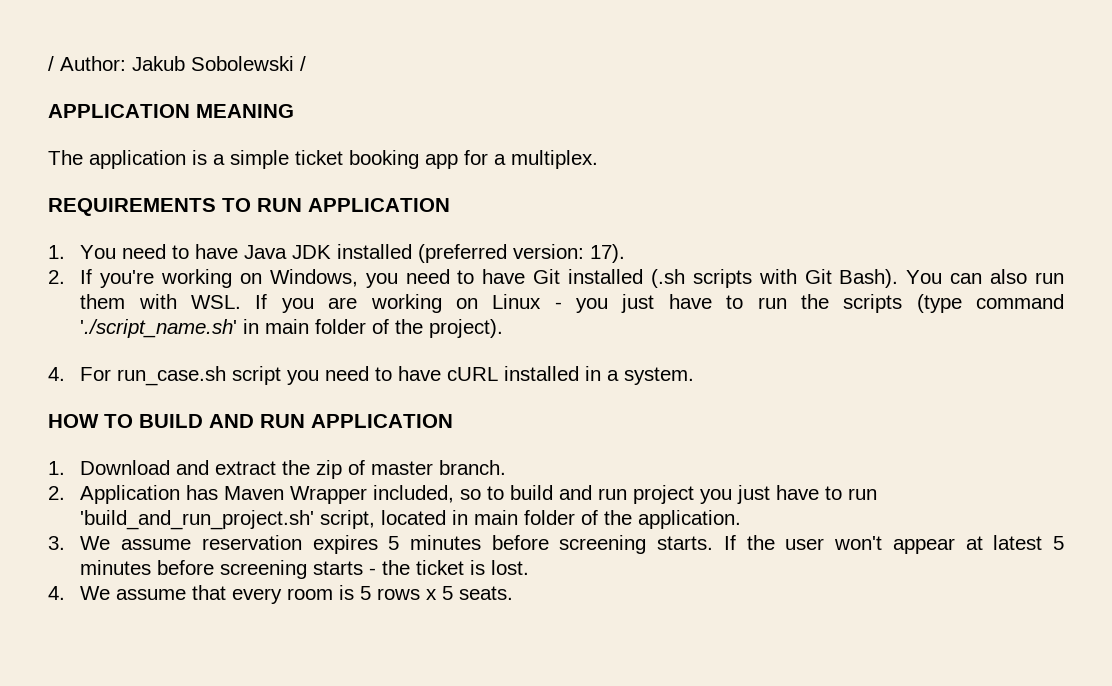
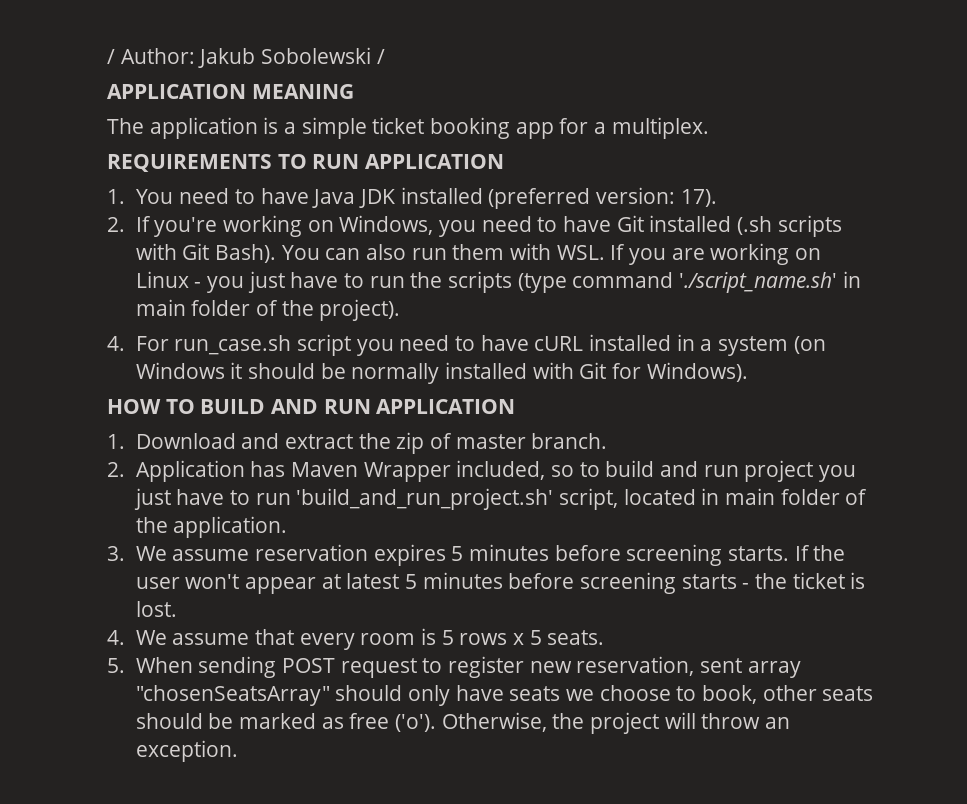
[624,367,695,385] system. -> [717,336,826,356] [135,362,748,384] system (on Windows it should be normally installed with Git for Windows).
(514, 593) none -> [107,656,801,678] [135,685,874,706] [135,712,790,734] [135,740,238,762] // 5. When sending POST request to register new reservation, sent array "chosenSeatsArray" should only have seats we choose to book, other seats should be marked as free ('o'). Otherwise, the project will throw an exception.

